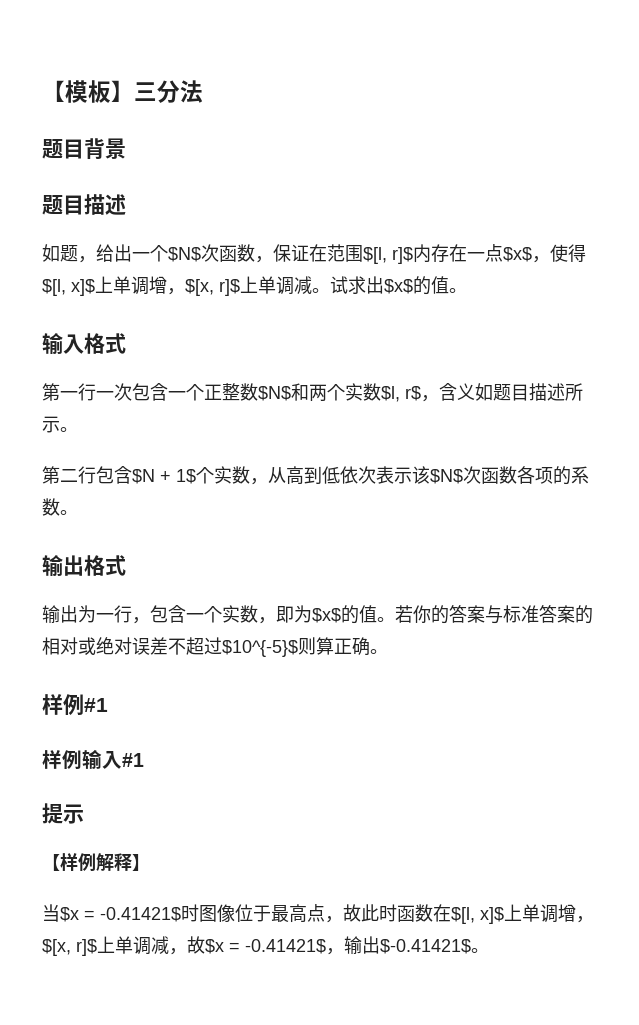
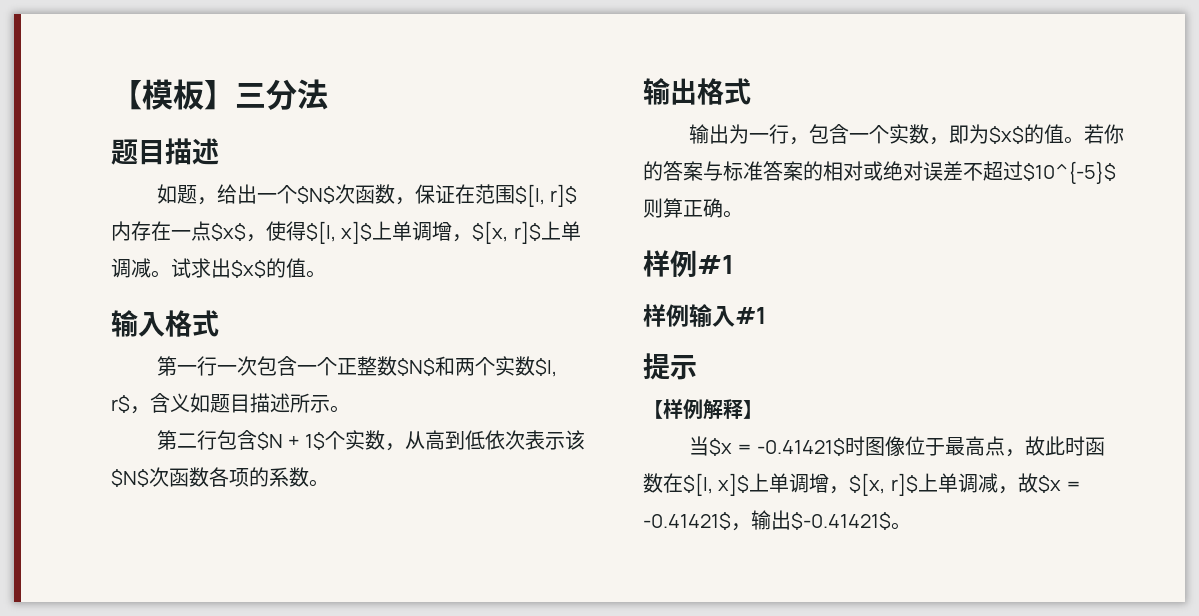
[42,138,126,160] // 题目背景 -> (328, 94) none

